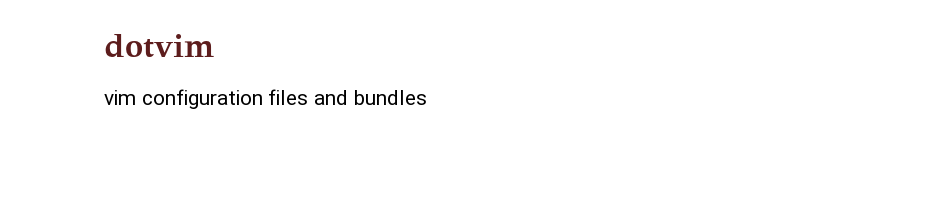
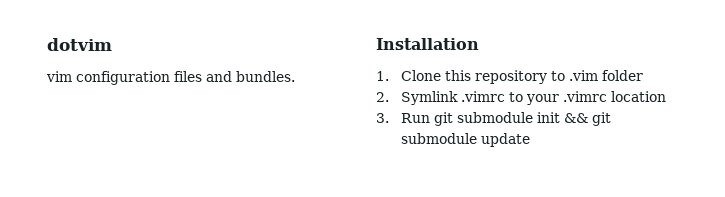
[353,90,427,105] bundles -> [236,71,295,82] [376,38,479,50] [376,70,644,84] [376,91,667,105] [376,112,612,126] [401,133,531,147] bundles. // Installation // 1. Clone this repository to .vim folder // 2. Symlink .vimrc to your .vimrc location // 3. Run git submodule init && git submodule update

